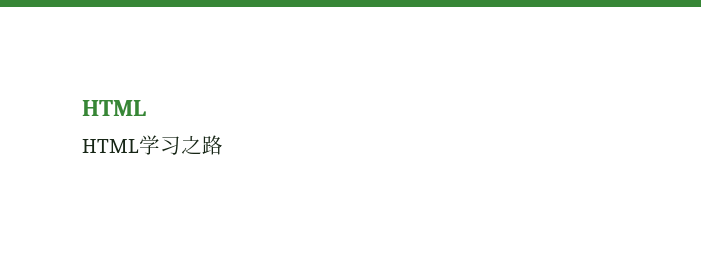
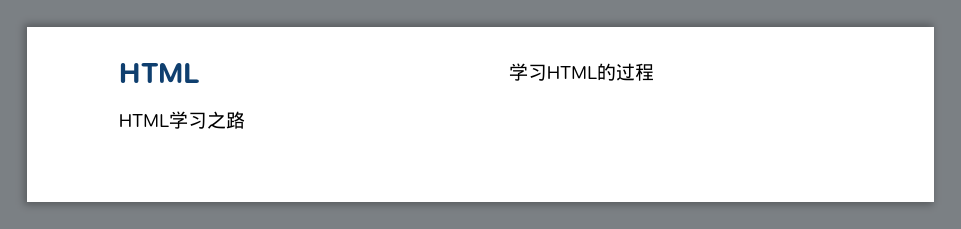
(223, 145) none -> [509,63,654,81] // 学习HTML的过程

